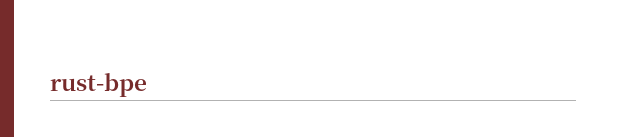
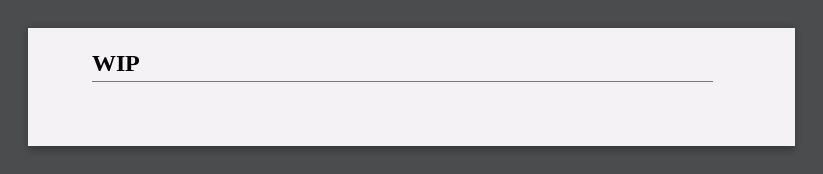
[50,73,147,97] rust-bpe -> [92,56,140,71] WIP

